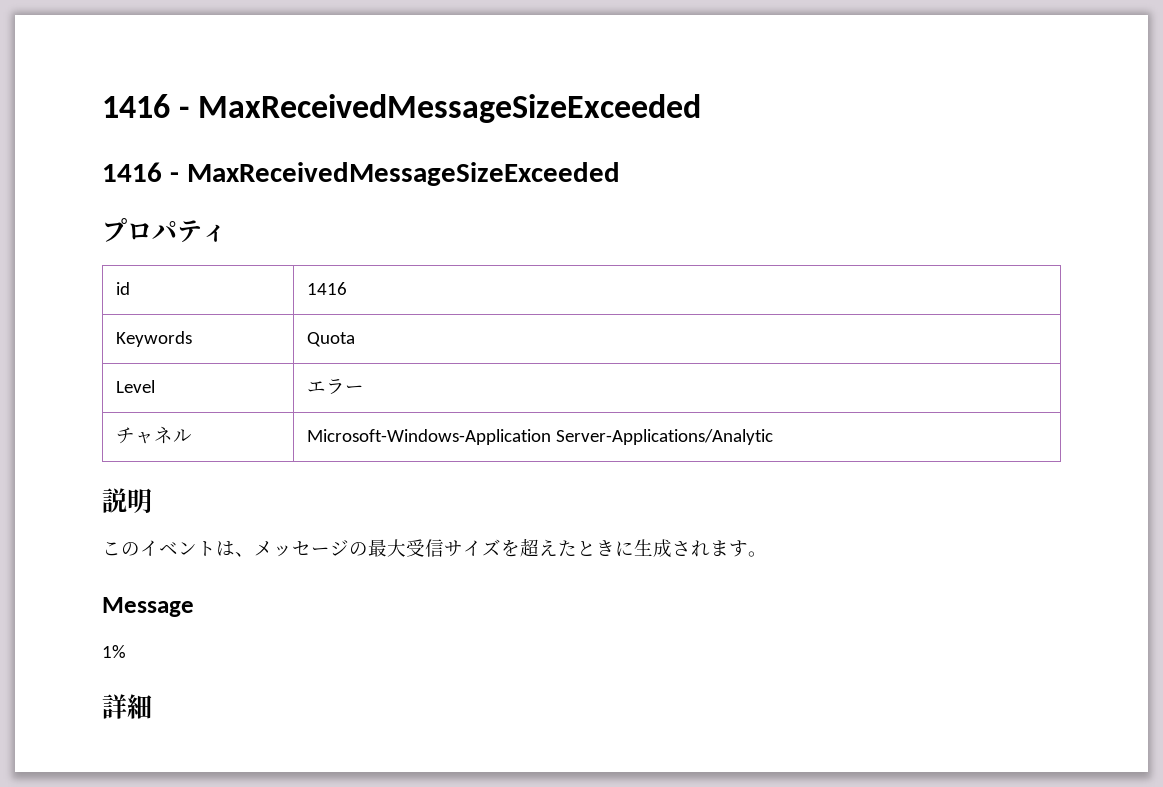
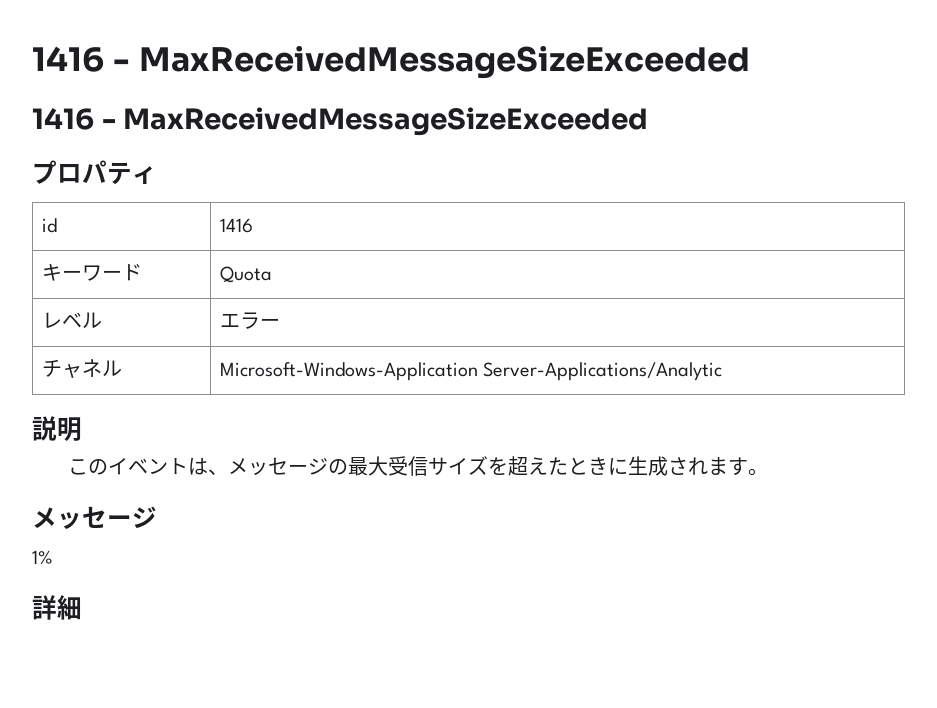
[115,331,192,347] Keywords -> [41,264,142,281] キーワード
[115,380,155,393] Level -> [41,312,102,328] レベル
[102,597,194,617] Message -> [32,506,157,529] メッセージ

